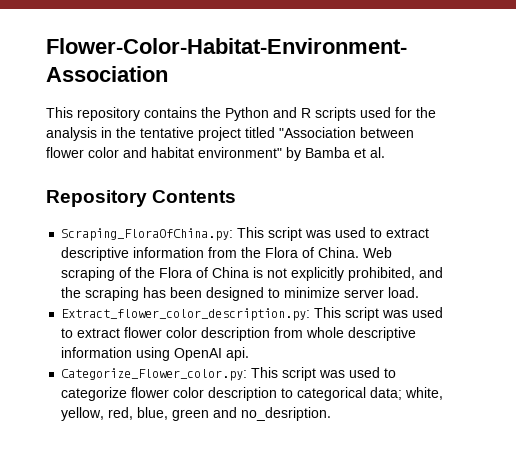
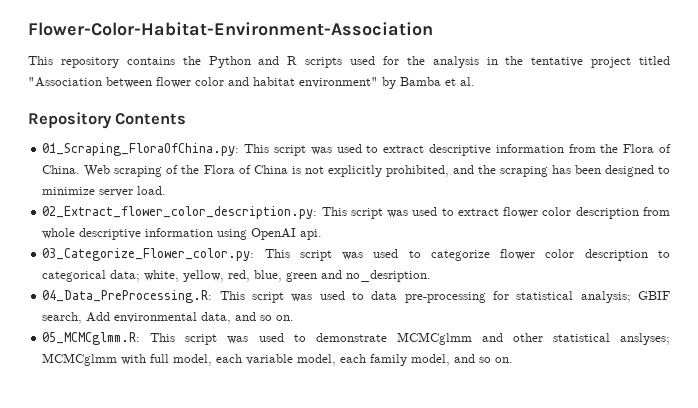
[61,228,234,241] Scraping_FloraOfChina.py: -> [42,143,240,156] 01_Scraping_FloraOfChina.py:
[61,308,311,321] Extract_flower_color_description.py: -> [42,206,318,219] 02_Extract_flower_color_description.py:
[61,368,248,381] Categorize_Flower_color.py: -> [42,248,255,261] 03_Categorize_Flower_color.py:
(332, 414) none -> [42,290,670,303] [42,312,295,324] [42,332,671,345] [42,353,514,366] // 04_Data_PreProcessing.R: This script was used to data pre-processing for statistical analysis; GBIF search, Add environmental data, and so on. // 05_MCMCglmm.R: This script was used to demonstrate MCMCglmm and other statistical anslyses; MCMCglmm with full model, each variable model, each family model, and so on.

